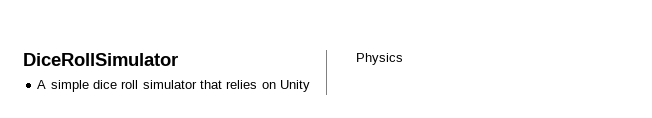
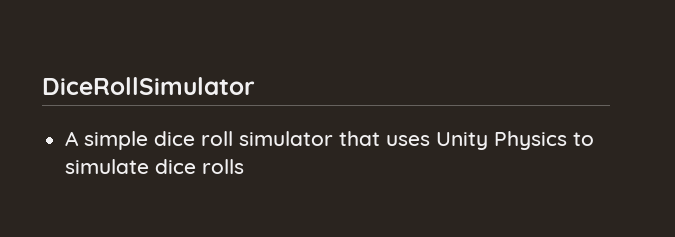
[226,80,310,92] [356,53,404,65] relies on Unity Physics -> [386,131,595,150] [65,159,245,174] uses Unity Physics to simulate dice rolls

